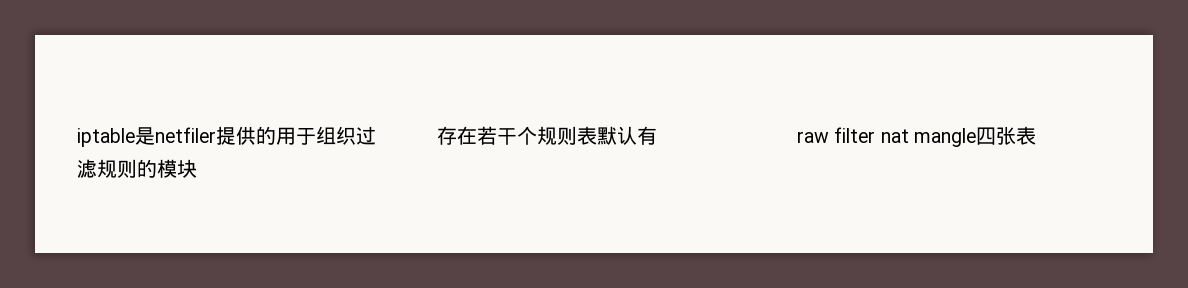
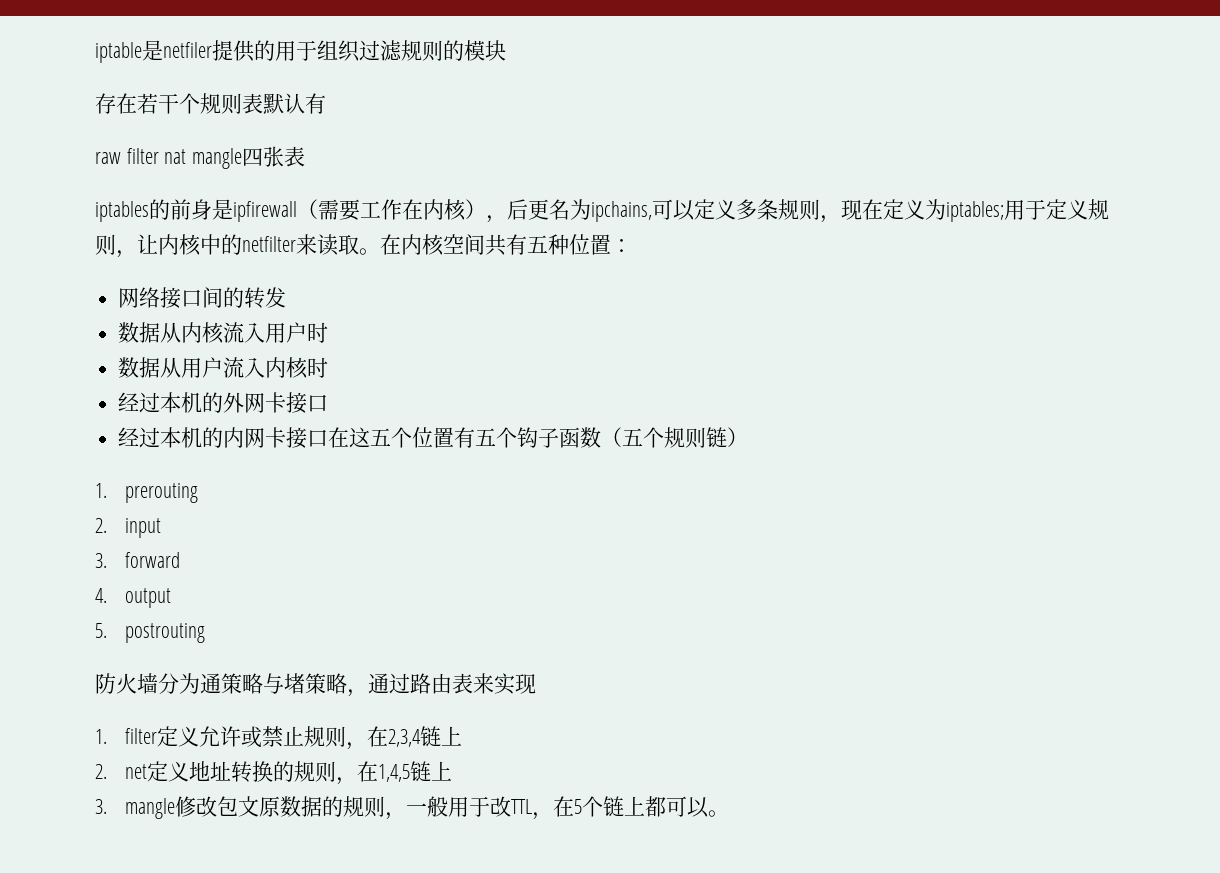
(1036, 135) none -> [95,199,1109,223] [95,234,632,258] [118,287,287,309] [118,322,329,344] [118,357,329,379] [118,392,329,414] [118,427,749,449] [95,483,198,503] [95,518,161,538] [95,552,180,568] [95,588,171,608] [95,623,205,643] [95,673,536,697] [95,726,462,750] [95,761,452,785] [95,796,729,820] // iptables的前身是ipfirewall（需要工作在内核），后更名为ipchains,可以定义多条规则，现在定义为iptables;用于定义规则，让内核中的netfilter来读取。在内核空间共有五种位置： // 网络接口间的转发 // 数据从内核流入用户时 // 数据从用户流入内核时 // 经过本机的外网卡接口 // 经过本机的内网卡接口在这五个位置有五个钩子函数（五个规则链） // 1. prerouting // 2. input // 3. forward // 4. output // 5. postrouting // 防火墙分为通策略与堵策略，通过路由表来实现 // 1. filter定义允许或禁止规则，在2,3,4链上 // 2. net定义地址转换的规则，在1,4,5链上 // 3. mangle修改包文原数据的规则，一般用于改TTL，在5个链上都可以。

